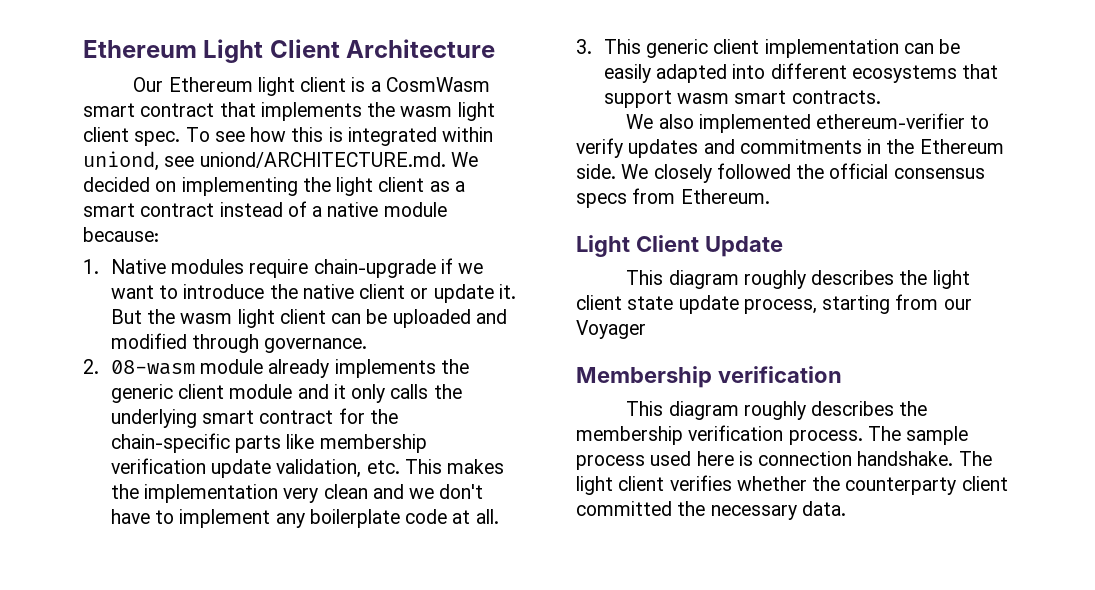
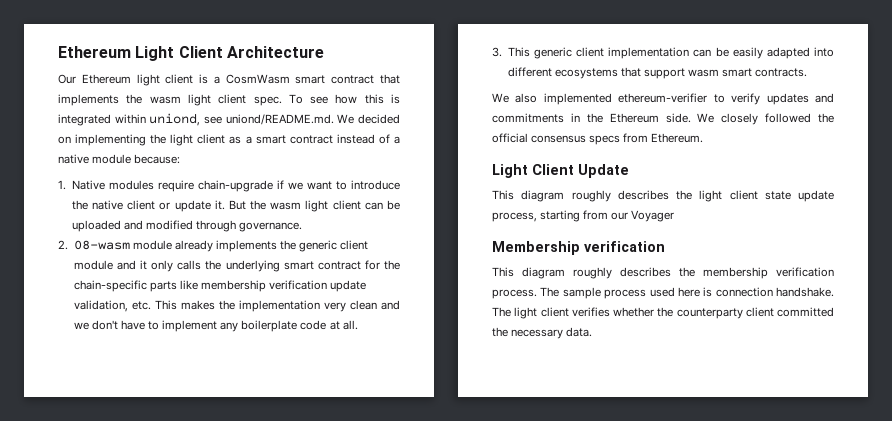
[199,152,446,168] uniond/ARCHITECTURE.md. -> [225,114,334,125] uniond/README.md.

